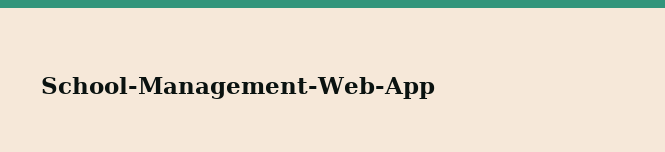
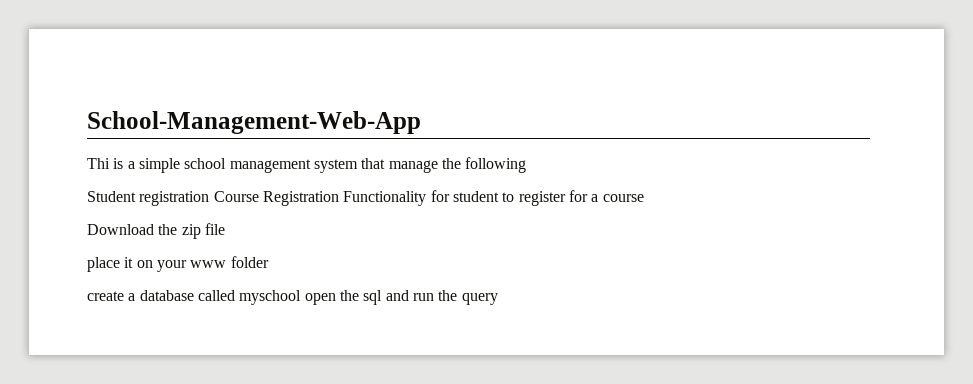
(435, 88) none -> [87,157,527,173] [87,190,644,206] [87,223,225,239] [87,256,269,272] [87,290,498,305] // Thi is a simple school management system that manage the following // Student registration Course Registration Functionality for student to register for a course // Download the zip file // place it on your www folder // create a database called myschool open the sql and run the query

